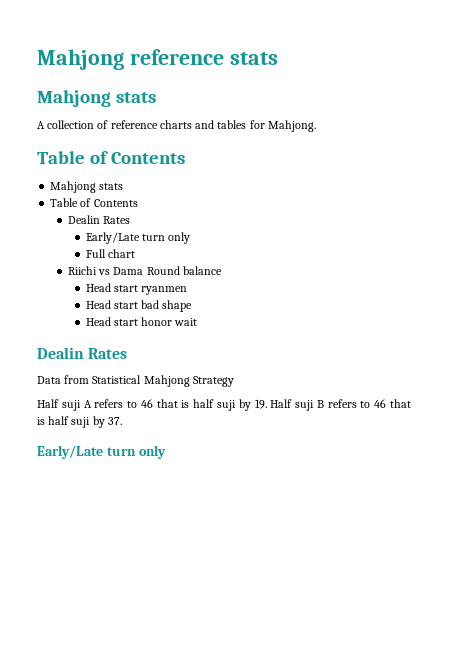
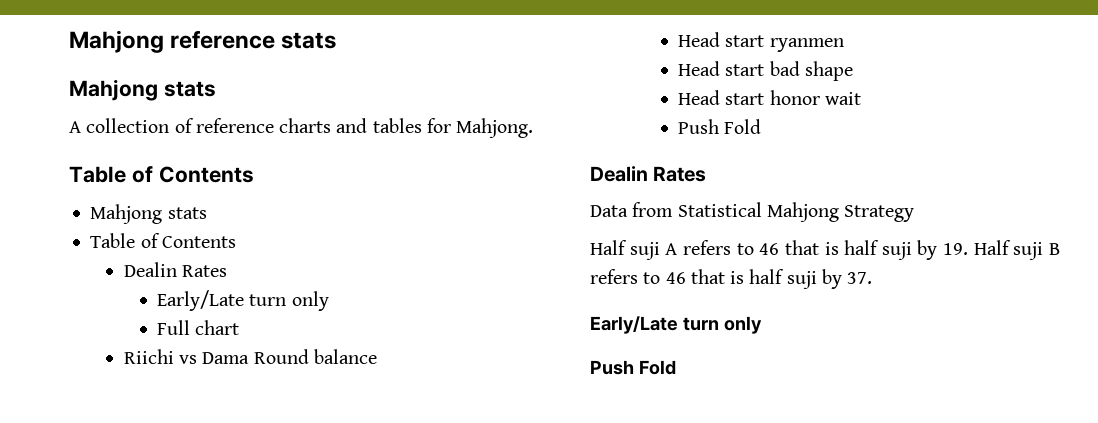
(198, 322) none -> [678,119,762,134] // Push Fold
(166, 452) none -> [590,360,676,375] // Push Fold

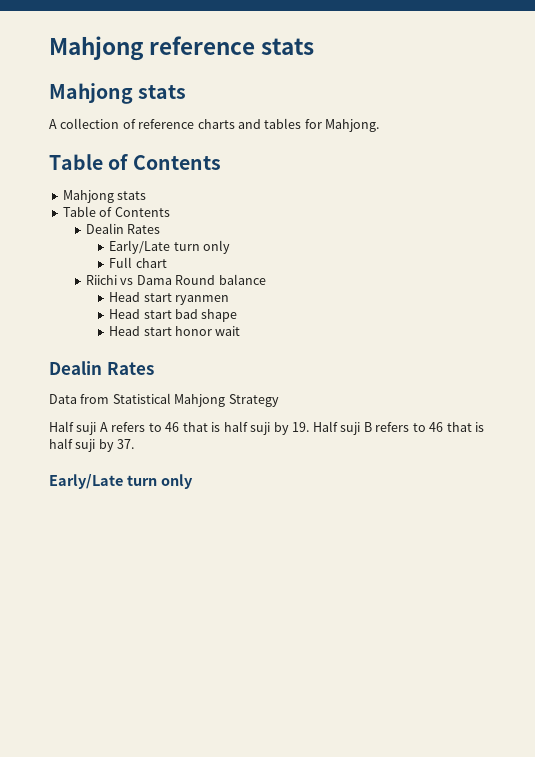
[678,119,762,134] // Push Fold -> (241, 331) none
[590,360,676,375] // Push Fold -> (193, 481) none

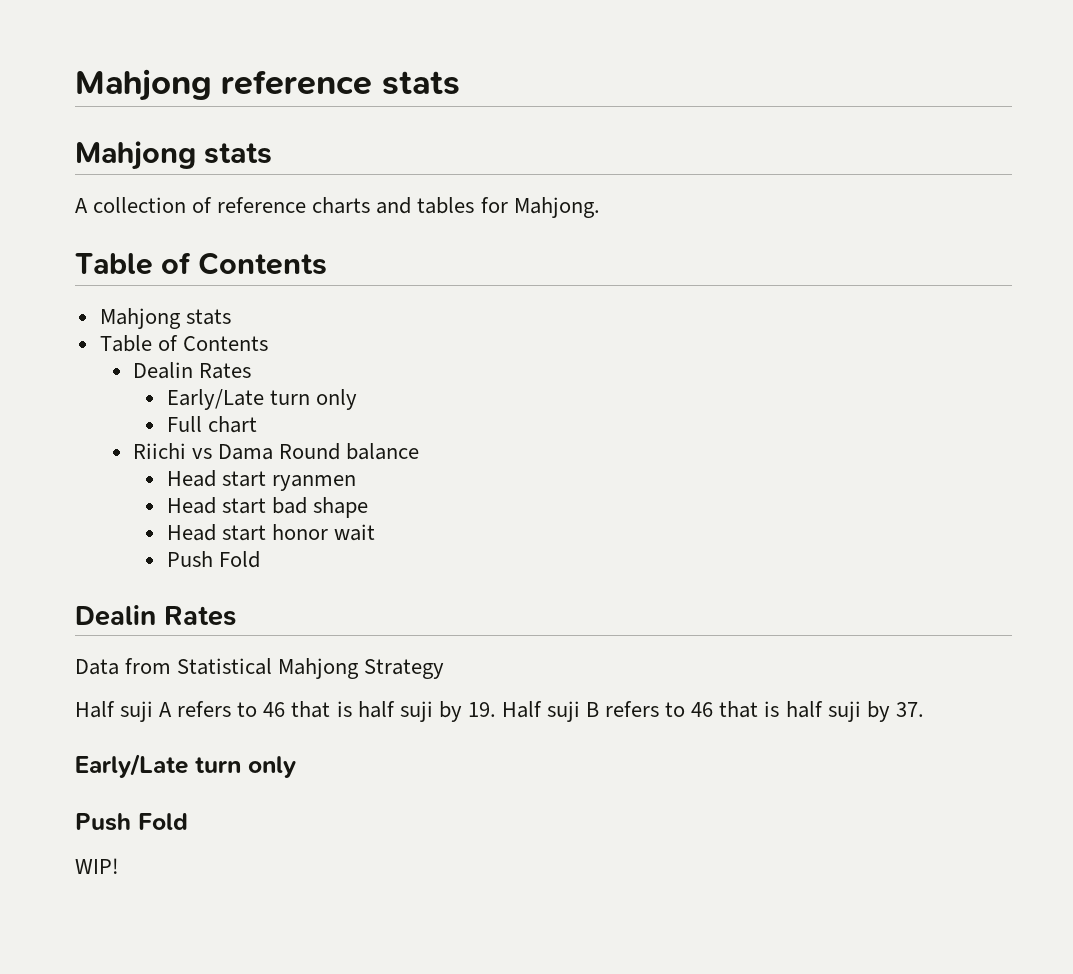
(241, 331) none -> [166,551,260,568] // Push Fold
(193, 481) none -> [75,813,188,831] [75,858,119,874] // Push Fold // WIP!

